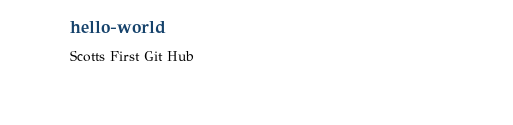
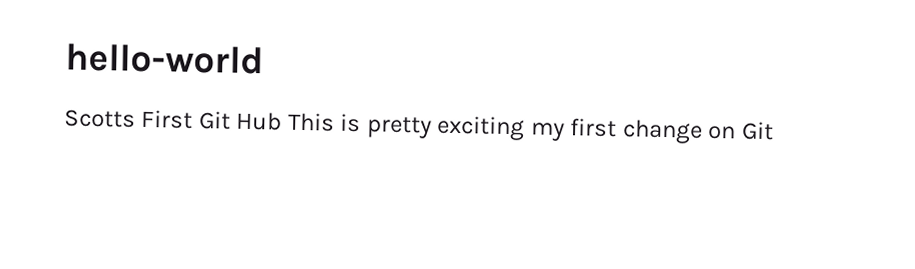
(194, 56) none -> [287,112,774,144] This is pretty exciting my first change on Git

